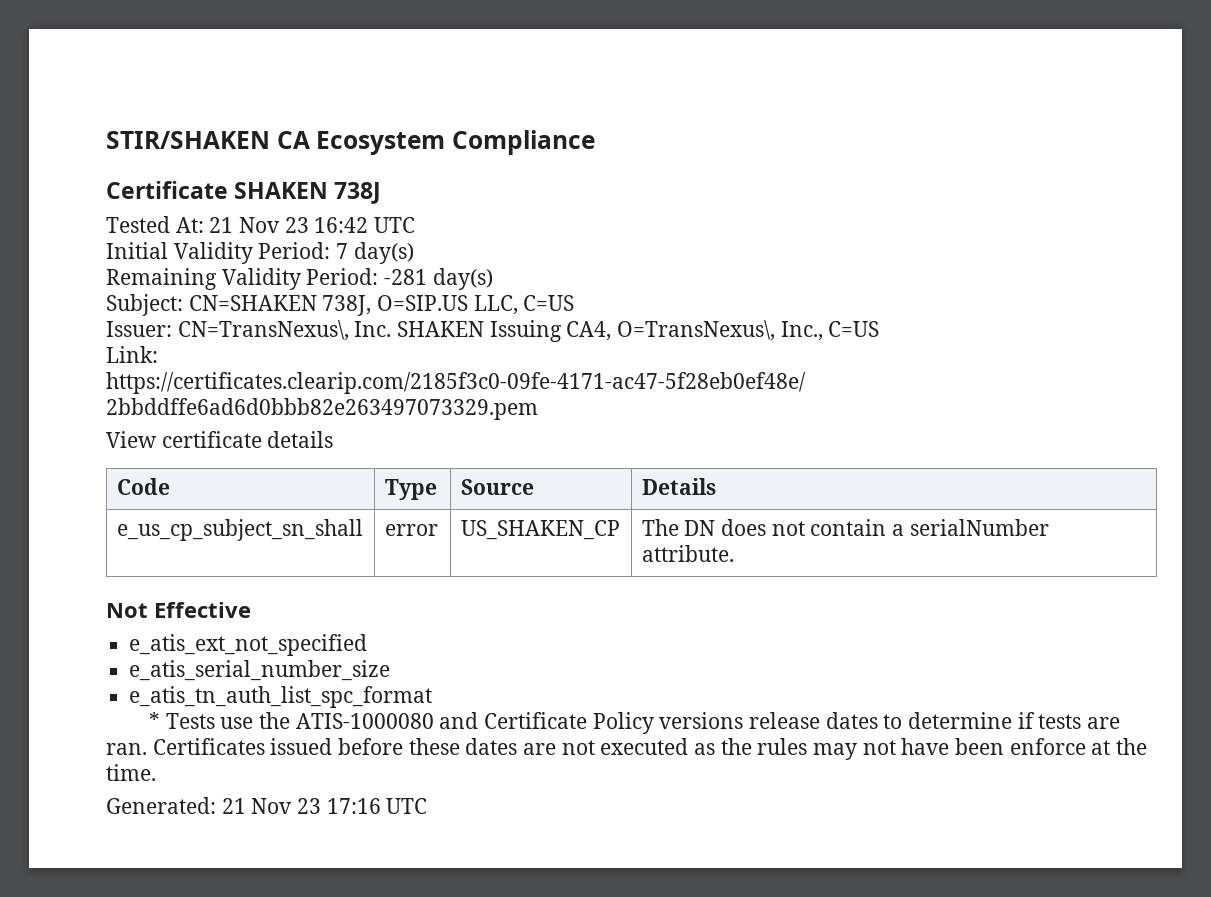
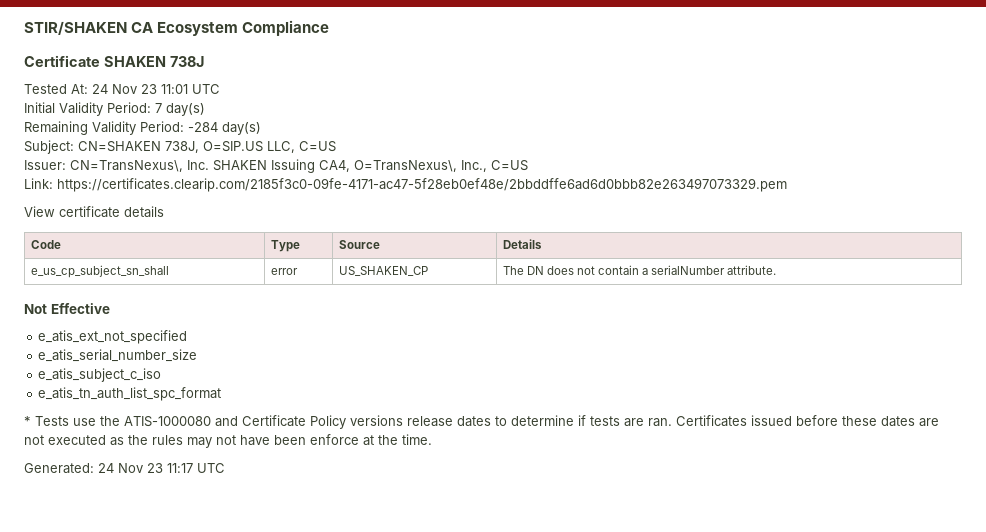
[209,217,369,233] 21 Nov 23 16:42 -> [92,84,188,94] 24 Nov 23 11:01
[384,269,428,285] -281 -> [188,122,218,132] -284
(391, 670) none -> [38,368,162,382] // e_atis_subject_c_iso
[221,798,381,814] 21 Nov 23 17:16 -> [98,463,193,473] 24 Nov 23 11:17

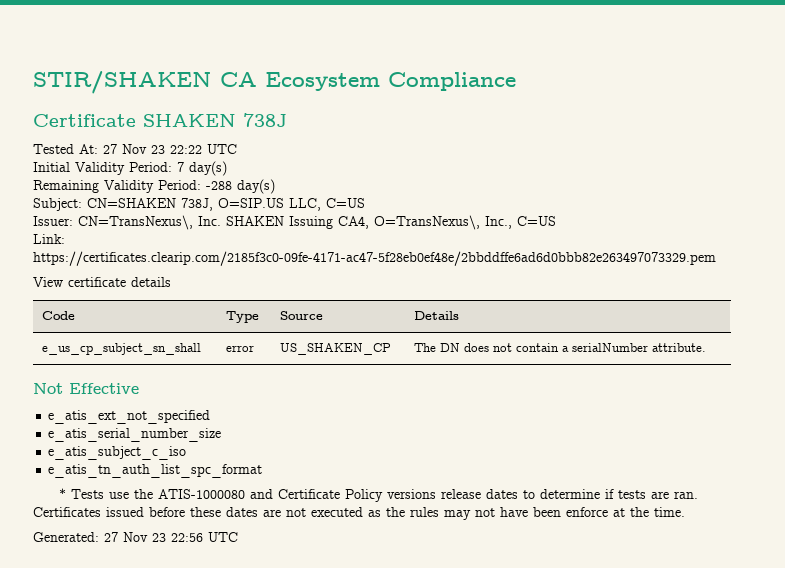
[92,84,188,94] 24 Nov 23 11:01 -> [103,144,202,154] 27 Nov 23 22:22
[188,122,218,132] -284 -> [206,181,232,190] -288
[98,463,193,473] 24 Nov 23 11:17 -> [104,532,203,542] 27 Nov 23 22:56

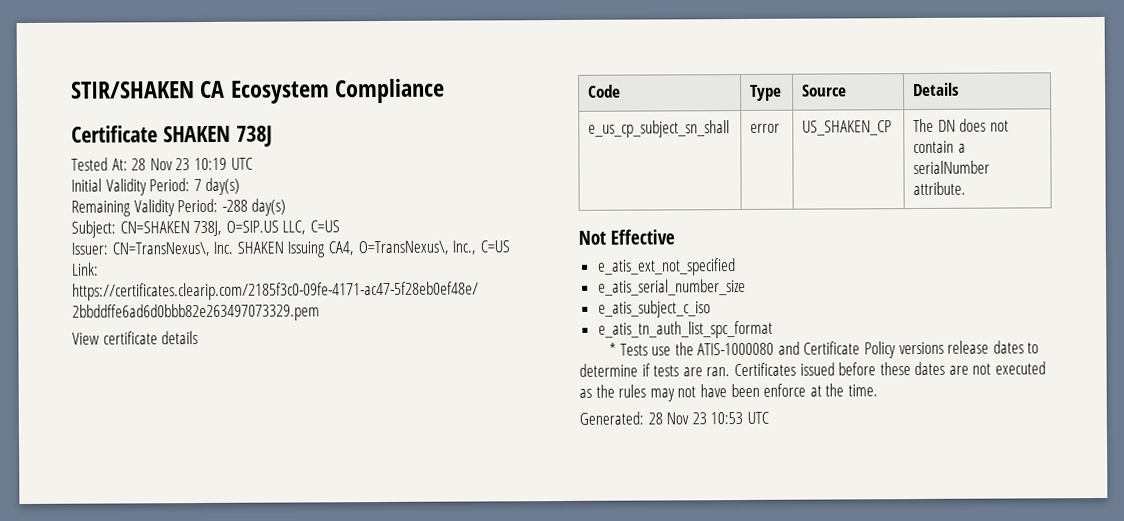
[103,144,202,154] 27 Nov 23 22:22 -> [131,157,227,171] 28 Nov 23 10:19
[104,532,203,542] 27 Nov 23 22:56 -> [647,411,744,425] 28 Nov 23 10:53

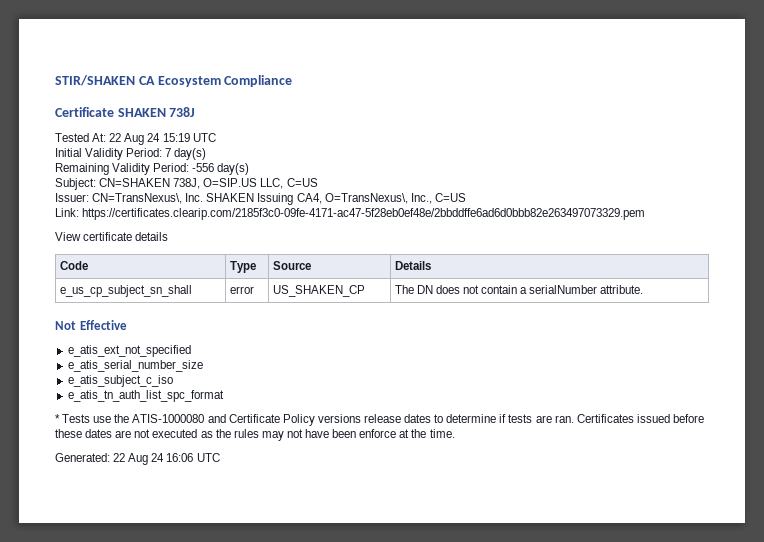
[131,157,227,171] 28 Nov 23 10:19 -> [109,133,190,145] 22 Aug 24 15:19
[221,199,248,212] -288 -> [192,163,215,172] -556
[647,411,744,425] 28 Nov 23 10:53 -> [113,453,194,465] 22 Aug 24 16:06

